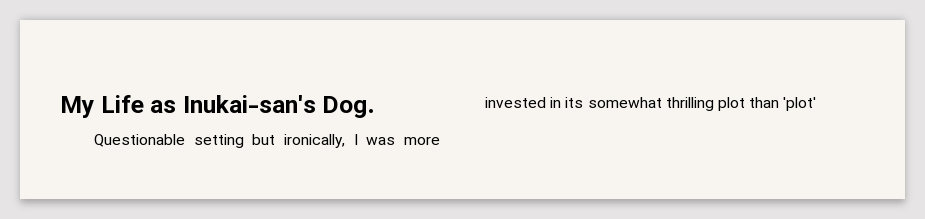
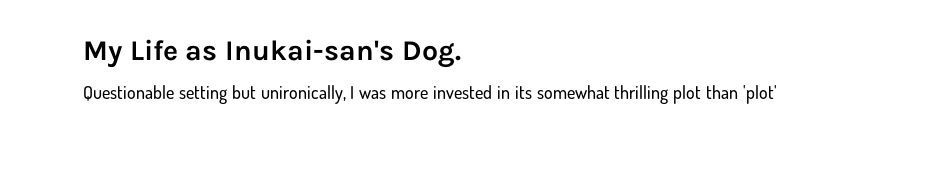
[284,134,346,148] ironically, -> [260,85,346,104] unironically,

